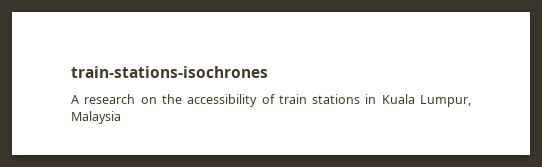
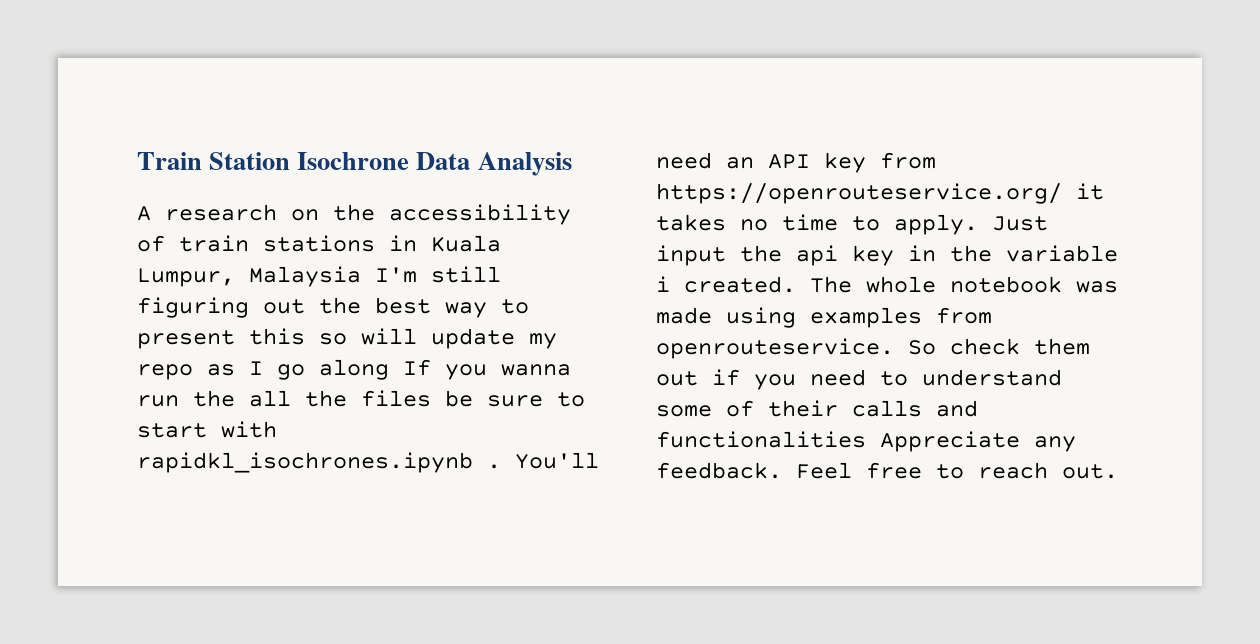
[71,66,268,78] train-stations-isochrones -> [137,152,572,176] Train Station Isochrone Data Analysis
(121, 117) none -> [375,266,501,283] [137,297,529,318] [137,328,557,349] [137,359,571,380] [137,390,585,407] [137,421,277,438] [137,452,599,473] [656,152,936,173] [656,183,1104,204] [656,214,1048,235] [656,245,1118,266] [656,276,1118,293] [656,307,992,328] [656,338,1090,359] [656,369,1062,390] [656,400,978,417] [656,431,1076,452] [656,462,1118,479] I'm still figuring out the best way to present this so will update my repo as I go along If you wanna run the all the files be sure to start with rapidkl_isochrones.ipynb . You'll need an API key from https://openrouteservice.org/ it takes no time to apply. Just input the api key in the variable i created. The whole notebook was made using examples from openrouteservice. So check them out if you need to understand some of their calls and functionalities Appreciate any feedback. Feel free to reach out.

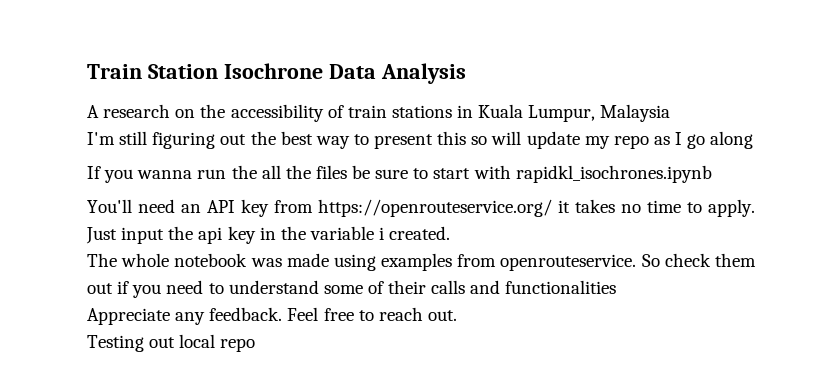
(361, 276) none -> (671, 113) //
(389, 369) none -> (754, 140) //
[487,464,501,469] . -> (712, 174) //
(796, 284) none -> (451, 233) //
(866, 439) none -> (617, 287) //
(1118, 471) none -> [87,334,256,352] // Testing out local repo

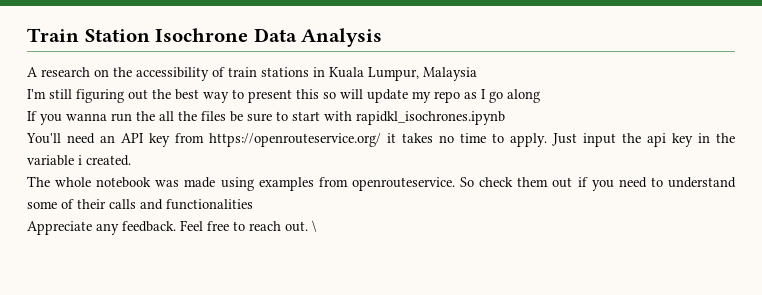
[87,334,256,352] // Testing out local repo -> [312,220,317,232] \

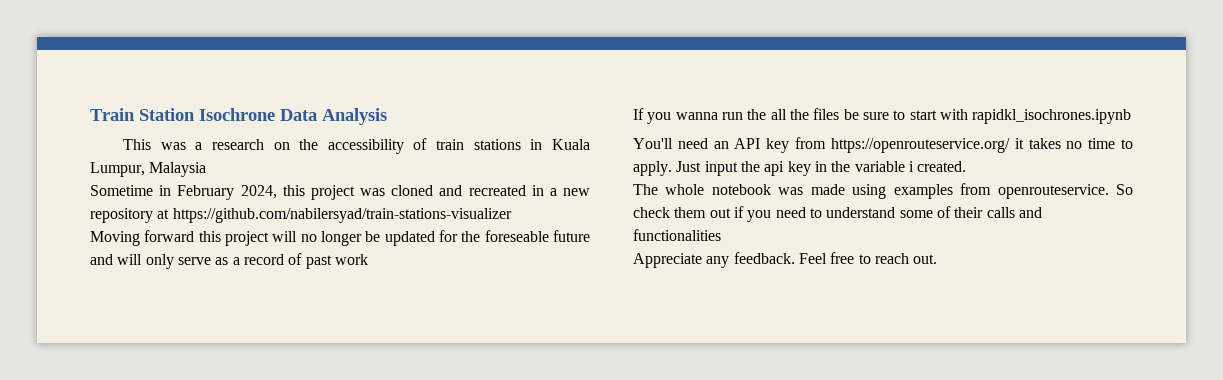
[27,67,38,77] A -> [123,139,203,150] This was a
[27,89,540,103] I'm still figuring out the best way to present this so will update my repo as I go along -> [90,185,590,200] [90,208,512,223] [90,230,590,246] [90,253,368,269] Sometime in February 2024, this project was cloned and recreated in a new repository at https://github.com/nabilersyad/train-stations-visualizer // Moving forward this project will no longer be updated for the foreseable future and will only serve as a record of past work
[312,220,317,232] \ -> (938, 259) none

